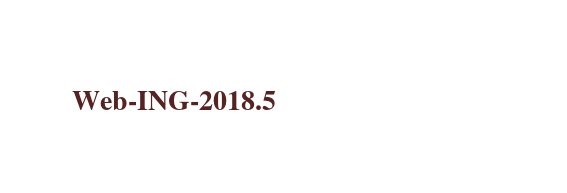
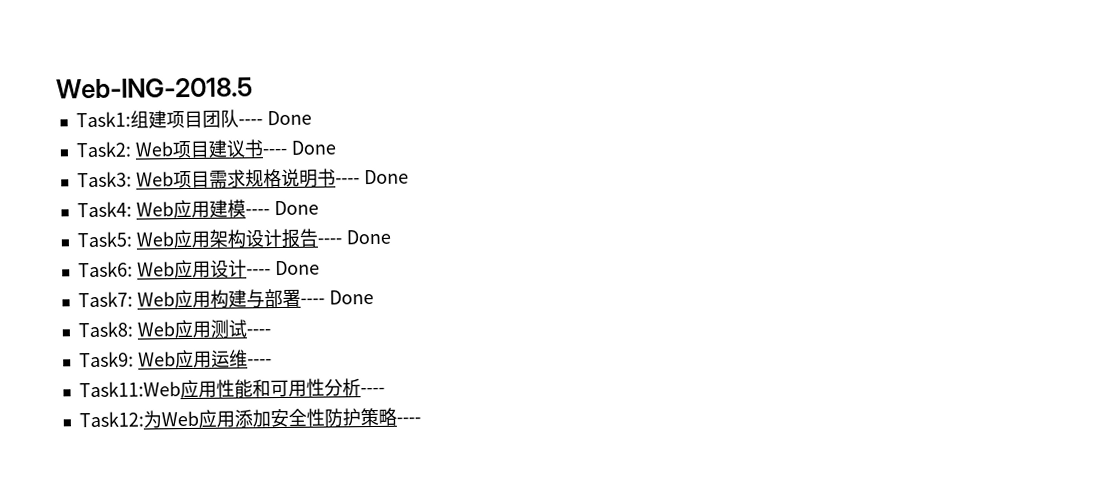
(276, 100) none -> [75,109,312,129] [75,139,336,159] [76,168,409,189] [76,199,319,219] [76,228,391,249] [77,259,320,279] [77,288,374,309] [77,319,271,339] [78,349,272,369] [78,378,385,399] [78,407,421,429] // Task1:组建项目团队---- Done // Task2: Web项目建议书---- Done // Task3: Web项目需求规格说明书---- Done // Task4: Web应用建模---- Done // Task5: Web应用架构设计报告---- Done // Task6: Web应用设计---- Done // Task7: Web应用构建与部署---- Done // Task8: Web应用测试---- // Task9: Web应用运维---- // Task11:Web应用性能和可用性分析---- // Task12:为Web应用添加安全性防护策略----

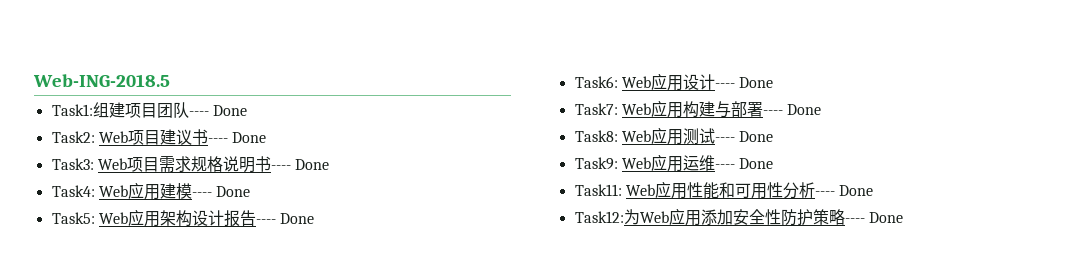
(271, 332) none -> [739,131,774,142] Done
[78,381,181,398] // Task11:Web -> [739,158,774,169] [574,184,655,196] Done // Task11: Web
(385, 391) none -> [839,185,874,196] Done
(421, 420) none -> [868,212,903,223] Done

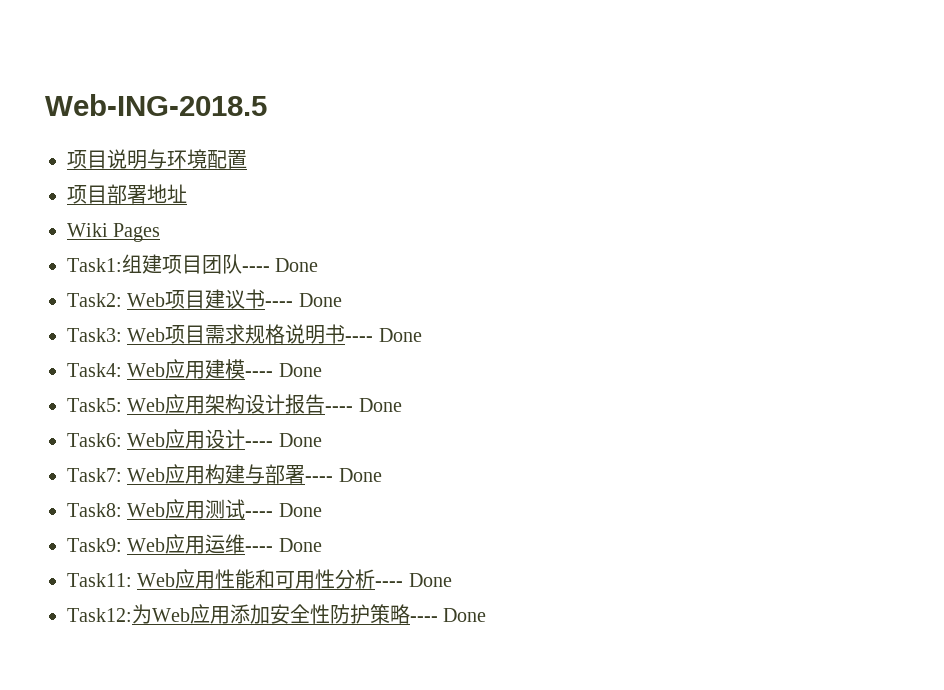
(170, 80) none -> [67,149,247,169] [67,184,187,204] [67,223,161,242] // 项目说明与环境配置 // 项目部署地址 // Wiki Pages

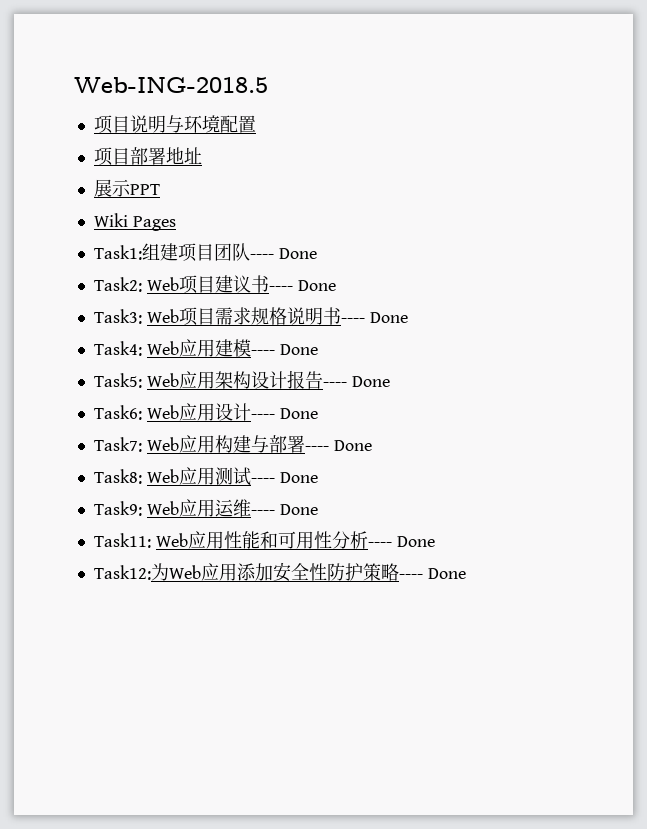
(187, 193) none -> [93,179,160,197] // 展示PPT

